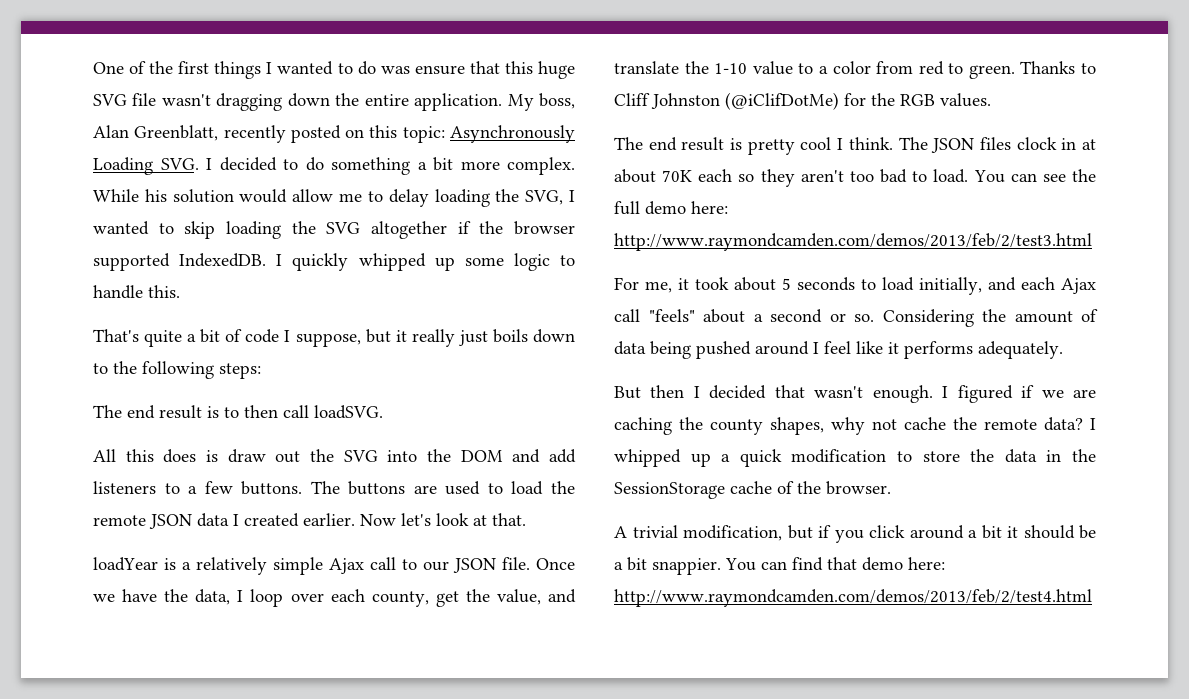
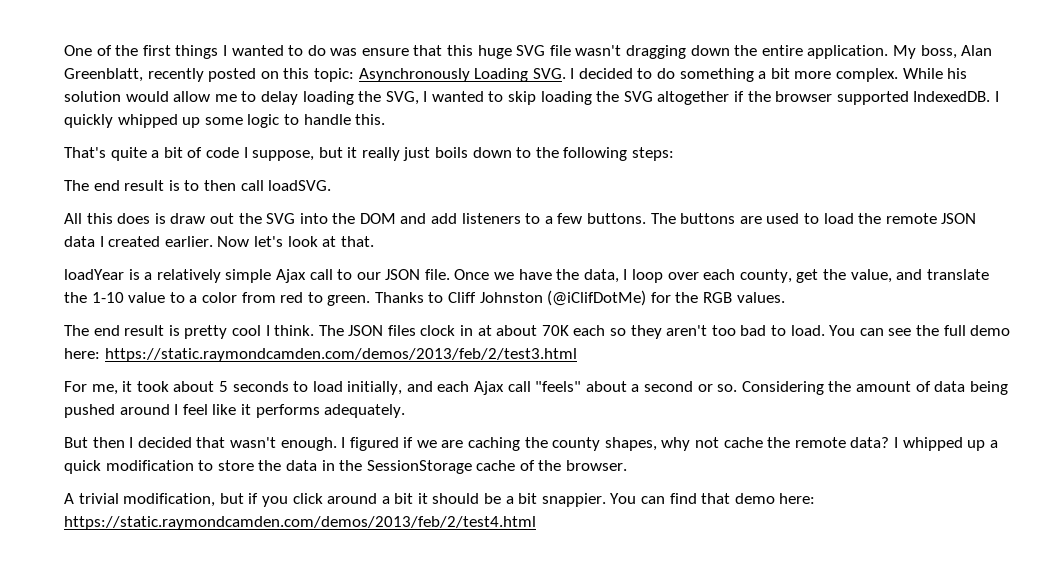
[614,233,1092,251] http://www.raymondcamden.com/demos/2013/feb/2/test3.html -> [104,348,577,362] https://static.raymondcamden.com/demos/2013/feb/2/test3.html
[614,589,1092,607] http://www.raymondcamden.com/demos/2013/feb/2/test4.html -> [64,516,536,530] https://static.raymondcamden.com/demos/2013/feb/2/test4.html

